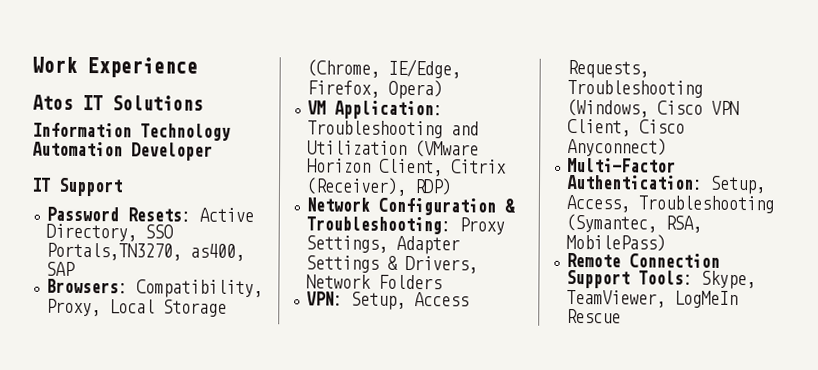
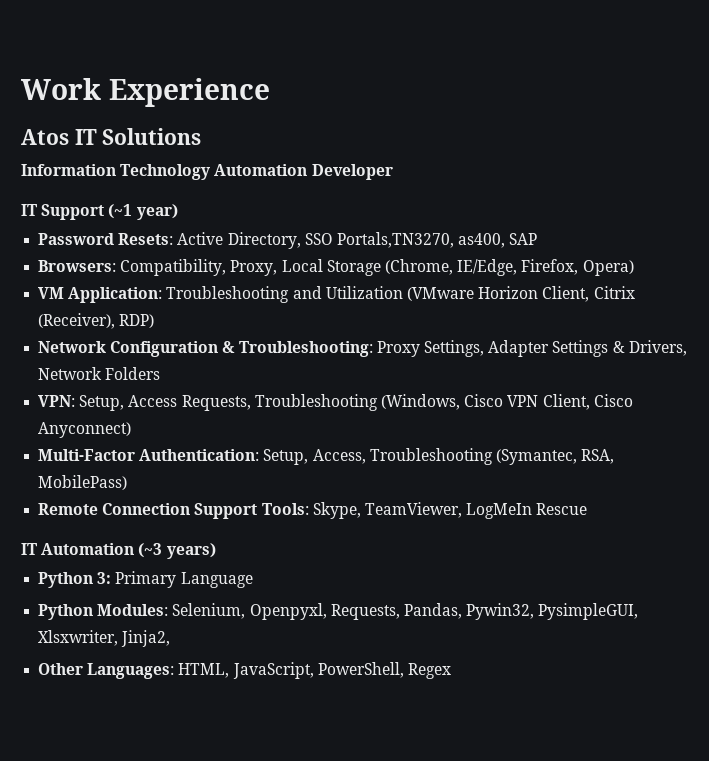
(123, 187) none -> [108,204,178,220] (~1 year)
(622, 316) none -> [21,543,216,559] [38,571,253,588] [38,603,639,620] [38,630,171,647] [38,662,451,679] // IT Automation (~3 years) // Python 3: Primary Language // Python Modules: Selenium, Openpyxl, Requests, Pandas, Pywin32, PysimpleGUI, Xlsxwriter, Jinja2, // Other Languages: HTML, JavaScript, PowerShell, Regex

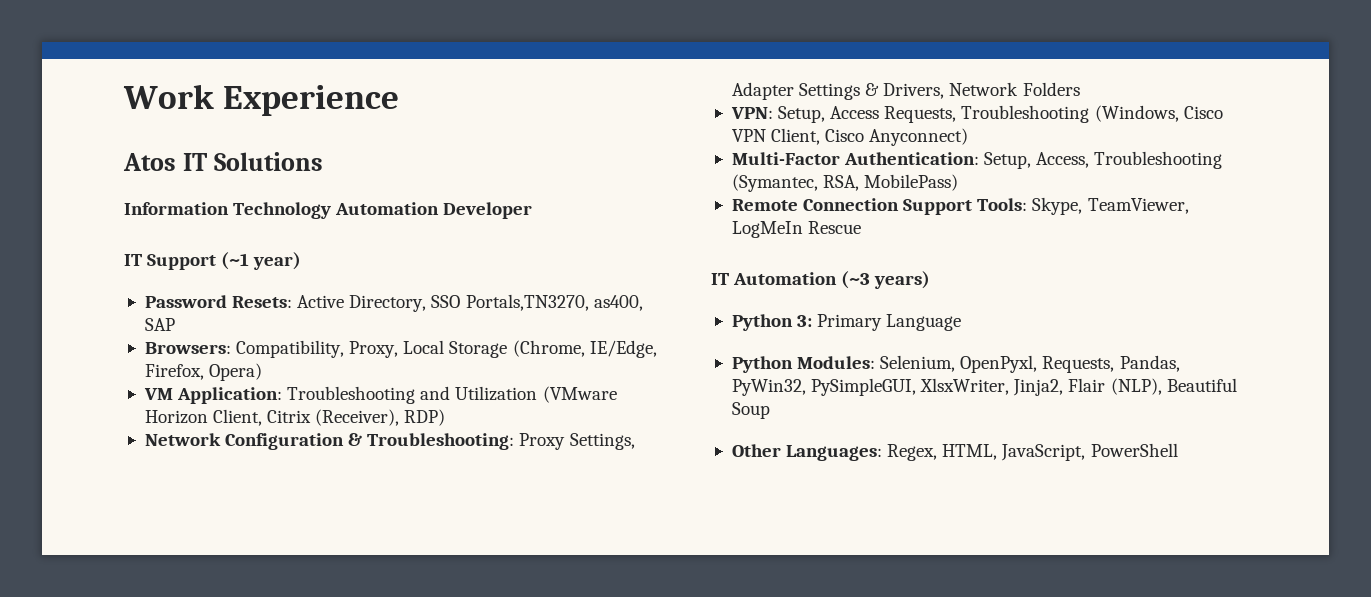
[249,603,327,620] Openpyxl, -> [960,355,1038,373] OpenPyxl,
[466,603,639,620] [38,630,171,647] Pywin32, PysimpleGUI, Xlsxwriter, Jinja2, -> [731,378,1237,396] [731,402,770,419] PyWin32, PySimpleGUI, XlsxWriter, Jinja2, Flair (NLP), Beautiful Soup
(175, 671) none -> [887,444,938,461] Regex,
[317,662,451,679] PowerShell, Regex -> [1090,443,1178,457] PowerShell

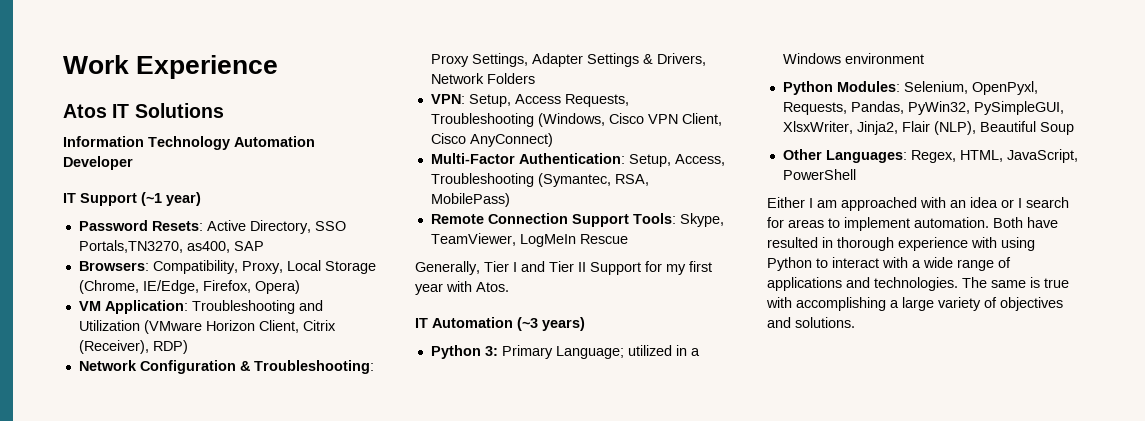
[869,128,969,146] Anyconnect) -> [469,133,553,147] AnyConnect)
(862, 227) none -> [415,261,712,275] [415,281,509,295] // Generally, Tier I and Tier II Support for my first year with Atos.
[886,314,962,331] Language -> [555,345,700,359] [782,53,924,64] Language; utilized in a Windows environment
(1178, 450) none -> [767,197,1069,211] [767,217,1058,231] [767,237,1035,251] [767,257,1011,271] [767,277,1069,291] [766,297,1063,311] [767,317,855,328] // Either I am approached with an idea or I search for areas to implement automation. Both have resulted in thorough experience with using Python to interact with a wide range of applications and technologies. The same is true with accomplishing a large variety of objectives and solutions.

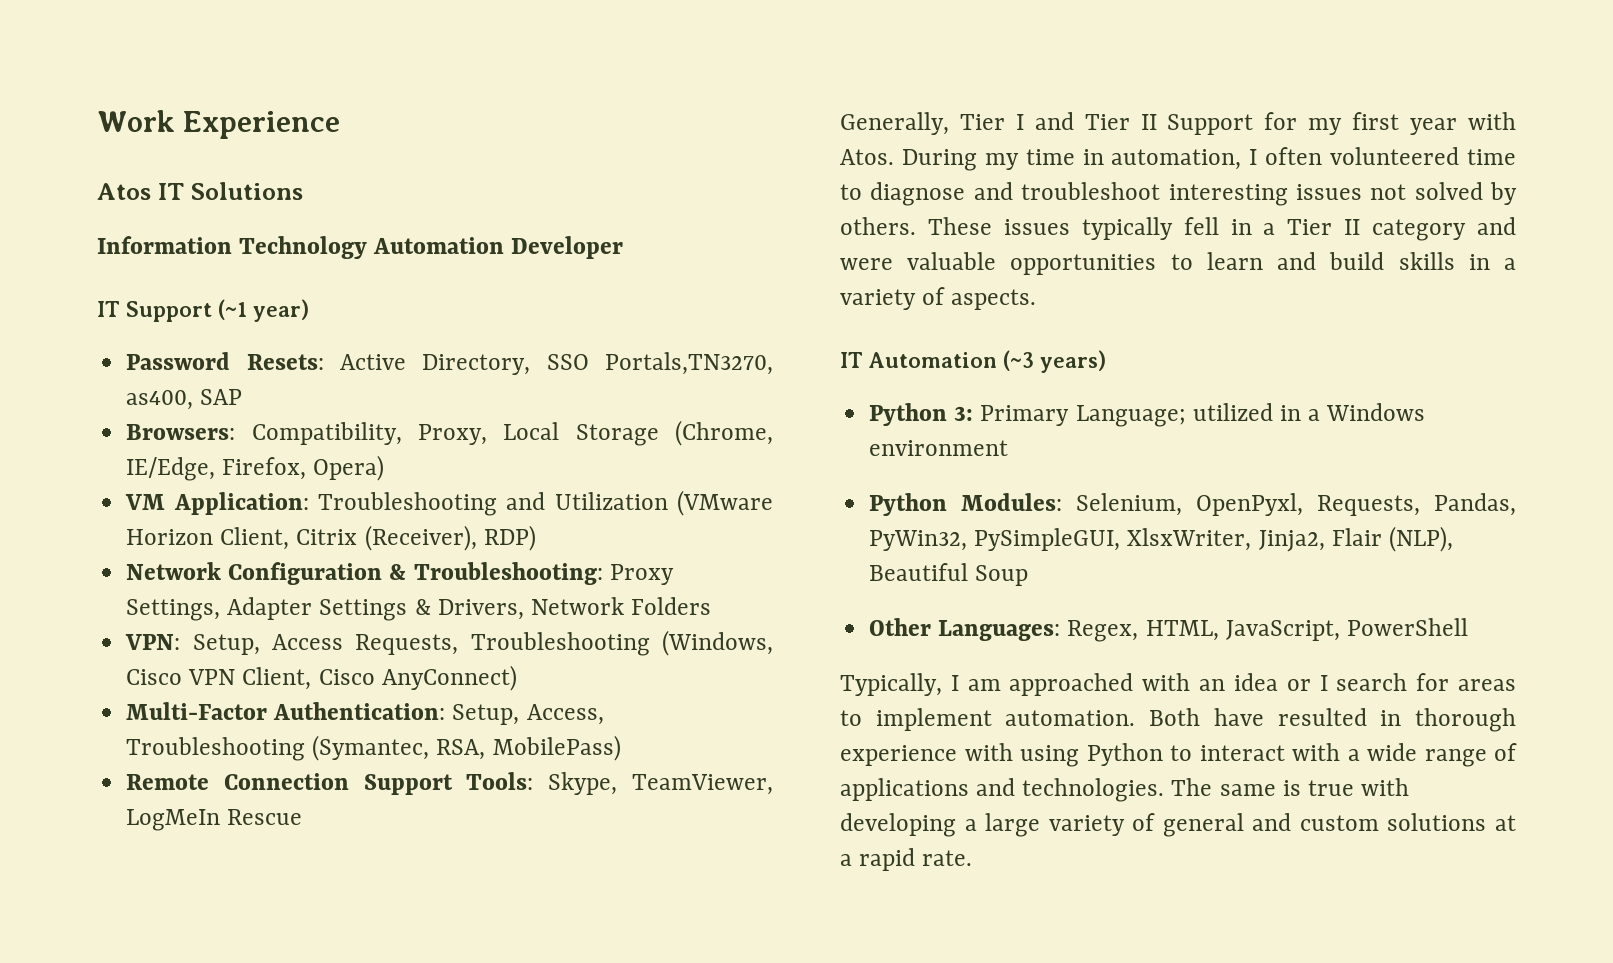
(509, 287) none -> [901,147,1516,171] [840,182,1517,206] [840,217,1516,241] [840,252,1516,275] [840,287,1037,310] During my time in automation, I often volunteered time to diagnose and troubleshoot interesting issues not solved by others. These issues typically fell in a Tier II category and were valuable opportunities to learn and build skills in a variety of aspects.
[767,197,805,208] Either -> [840,673,942,696] Typically,
[796,297,886,311] accomplishing -> [840,813,956,837] developing
[1000,297,1063,311] [767,317,855,328] objectives and solutions. -> [1162,813,1516,837] [840,848,973,871] general and custom solutions at a rapid rate.

